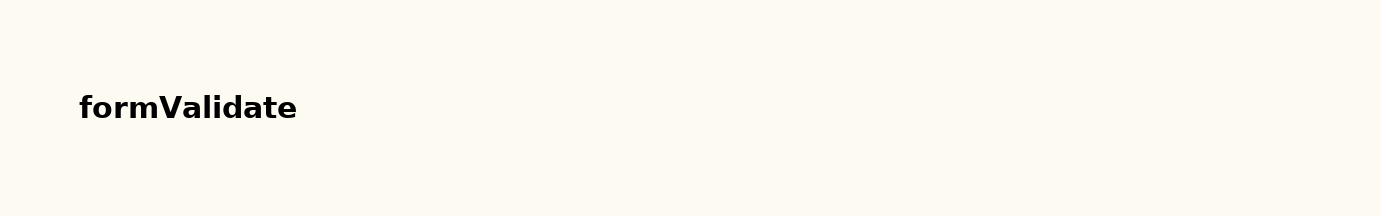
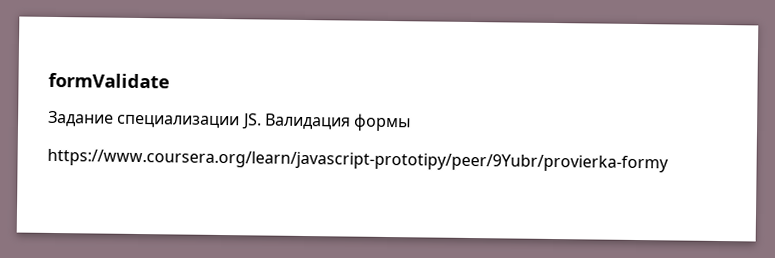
(297, 106) none -> [48,110,412,132] [47,148,669,173] // Задание специализации JS. Валидация формы // https://www.coursera.org/learn/javascript-prototipy/peer/9Yubr/provierka-formy

